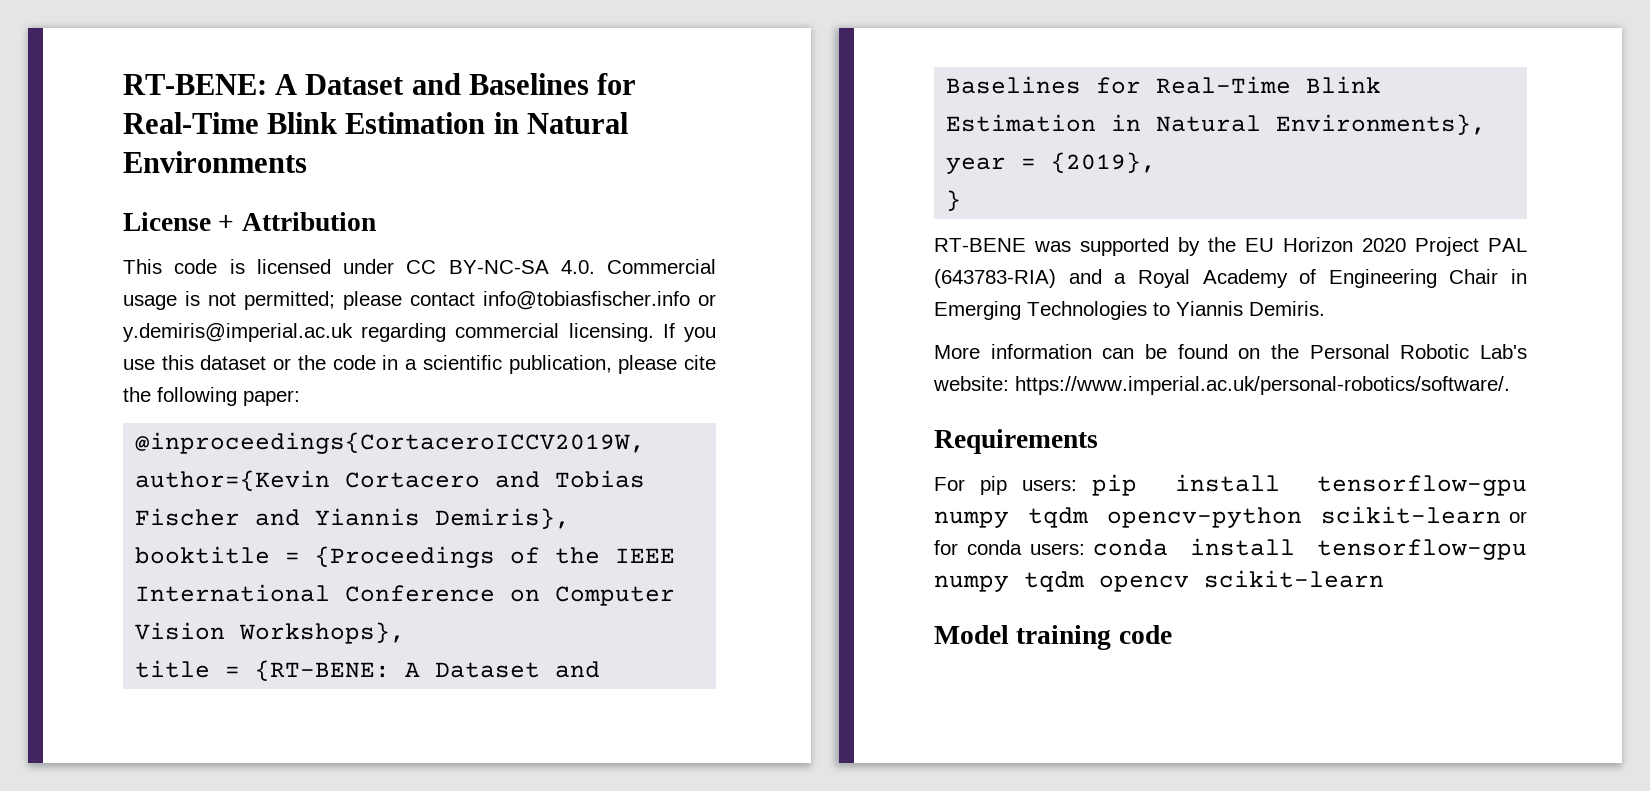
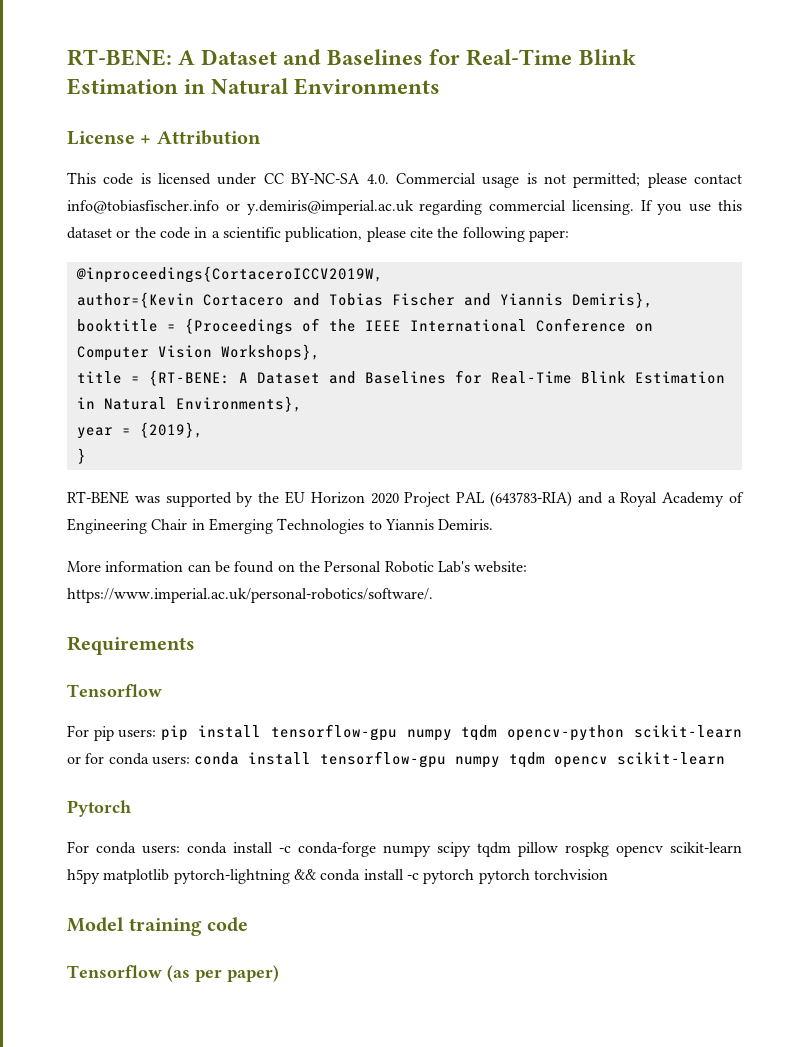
(1098, 441) none -> [67,684,162,697] // Tensorflow
(1384, 579) none -> [67,800,131,817] [67,841,742,857] [67,869,608,884] // Pytorch // For conda users: conda install -c conda-forge numpy scipy tqdm pillow rospkg opencv scikit-learn h5py matplotlib pytorch-lightning && conda install -c pytorch pytorch torchvision
(1172, 634) none -> [67,965,279,982] // Tensorflow (as per paper)

